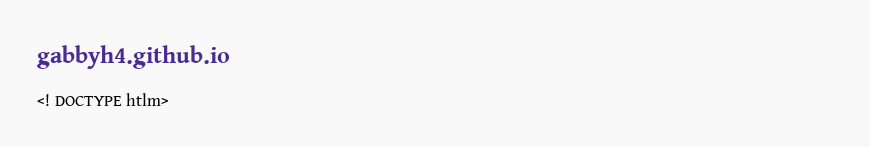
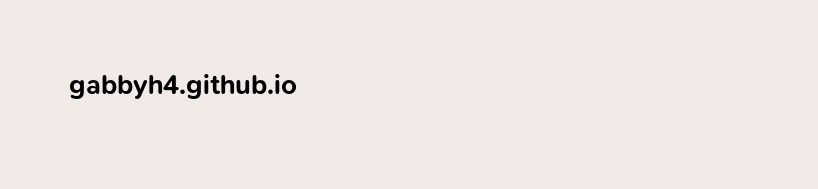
[37,93,170,106] // <! DOCTYPE htlm> -> (297, 86) none

